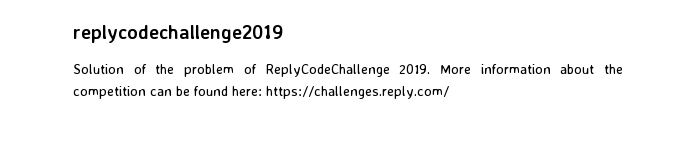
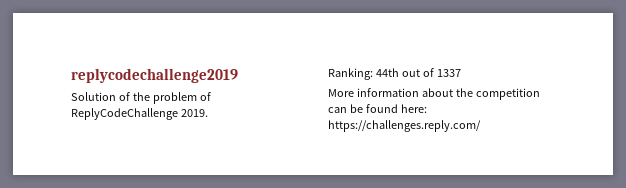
(431, 69) none -> [328,68,461,80] // Ranking: 44th out of 1337 //

